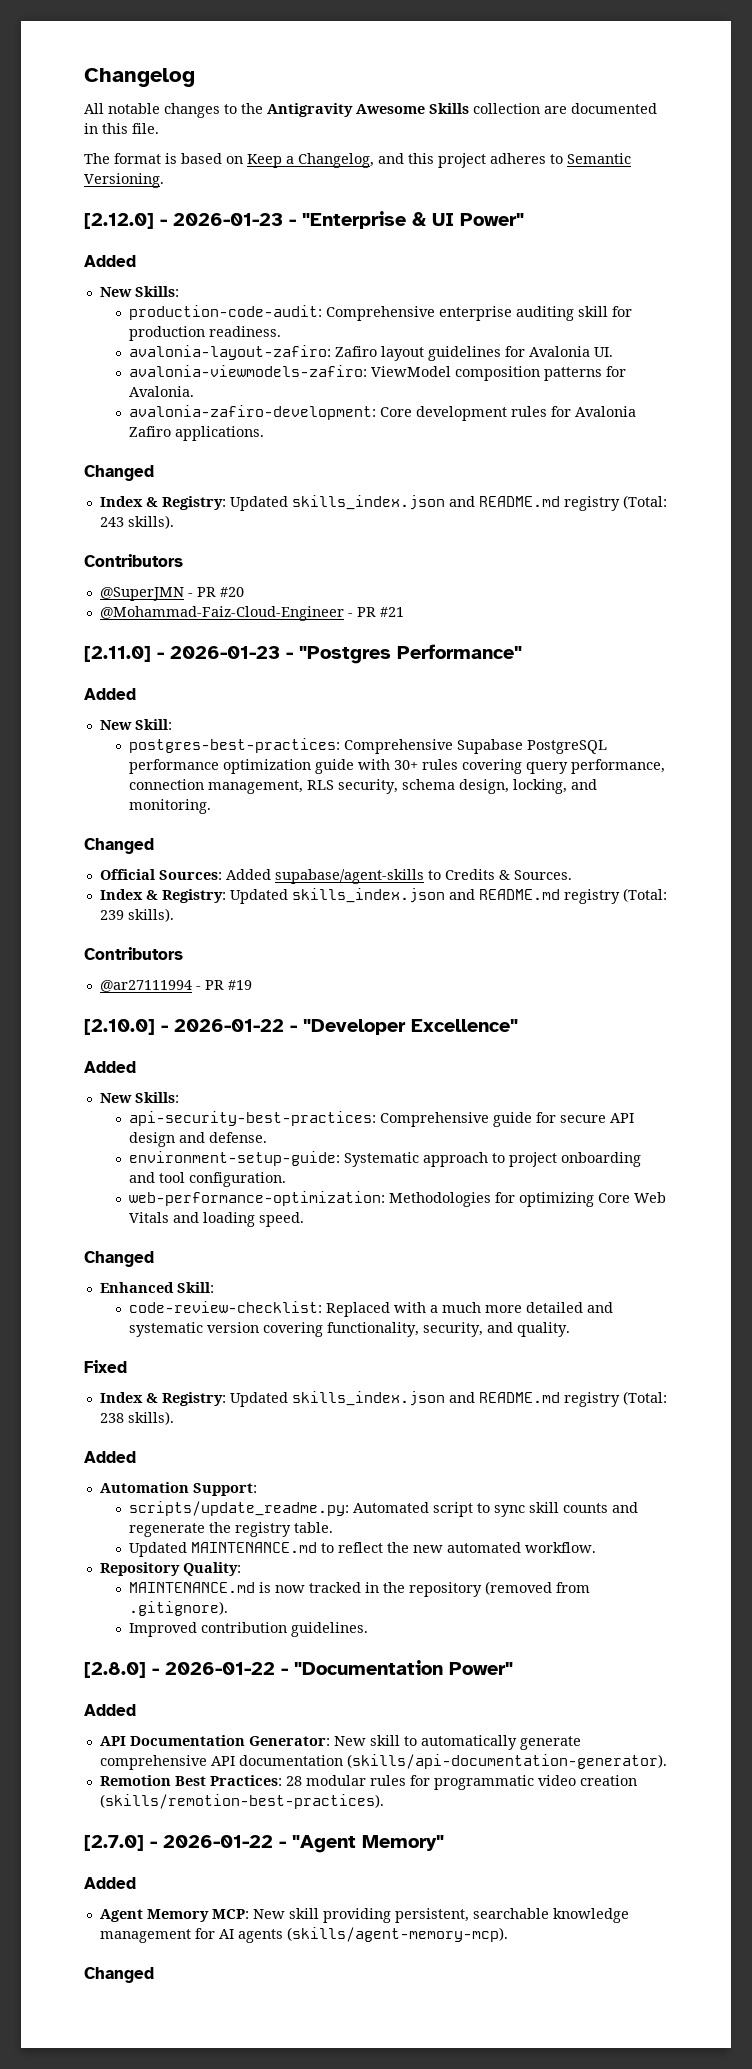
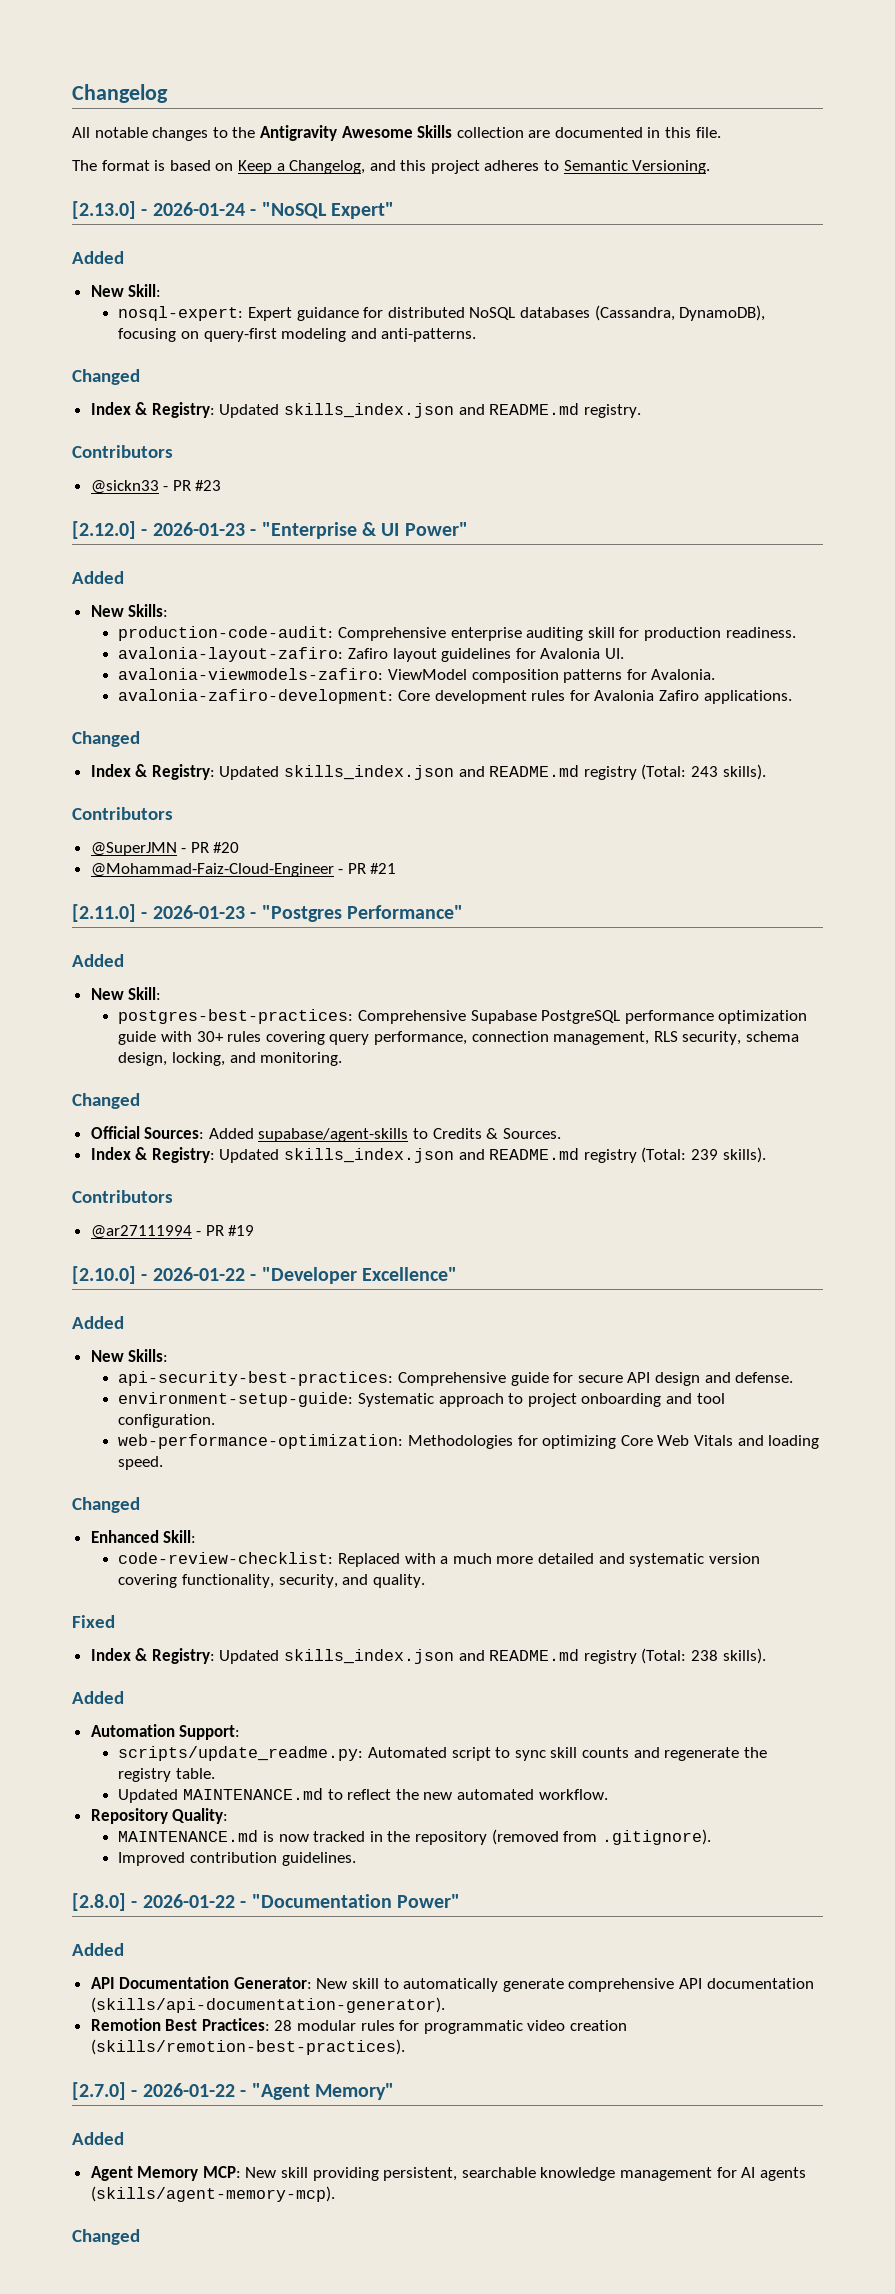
(164, 180) none -> [72,201,394,219] [72,251,124,264] [90,284,162,297] [118,305,766,321] [118,328,477,342] [72,369,140,385] [90,402,641,418] [72,445,173,458] [90,480,222,494] // [2.13.0] - 2026-01-24 - "NoSQL Expert" // Added // New Skill: // nosql-expert: Expert guidance for distributed NoSQL databases (Cassandra, DynamoDB), focusing on query-first modeling and anti-patterns. // Changed // Index & Registry: Updated skills_index.json and README.md registry. // Contributors // @sickn33 - PR #23

